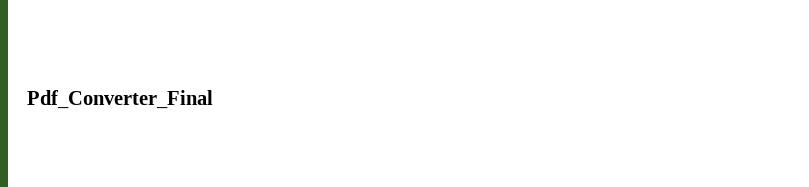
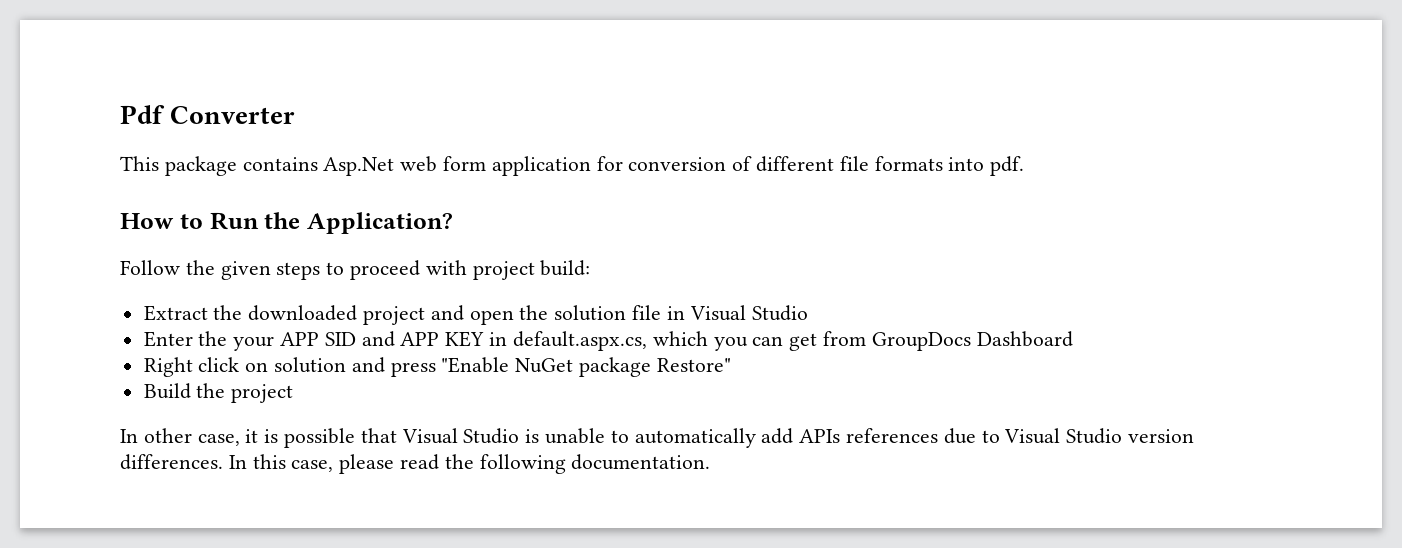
[27,90,213,109] Pdf_Converter_Final -> [120,105,296,124] [120,156,1025,176] [120,212,453,234] [120,260,591,280] [143,305,808,325] [143,331,1073,351] [143,357,731,377] [143,383,294,403] [120,428,1195,448] [120,454,711,474] Pdf Converter // This package contains Asp.Net web form application for conversion of different file formats into pdf. // How to Run the Application? // Follow the given steps to proceed with project build: // Extract the downloaded project and open the solution file in Visual Studio // Enter the your APP SID and APP KEY in default.aspx.cs, which you can get from GroupDocs Dashboard // Right click on solution and press "Enable NuGet package Restore" // Build the project // In other case, it is possible that Visual Studio is unable to automatically add APIs references due to Visual Studio version differences. In this case, please read the following documentation.

